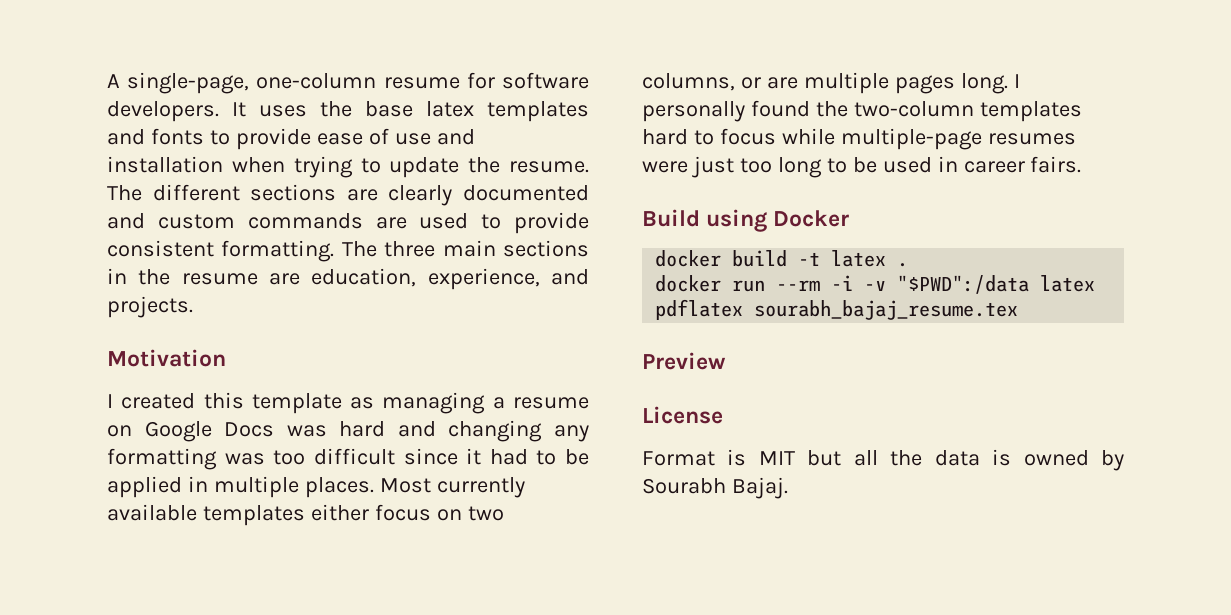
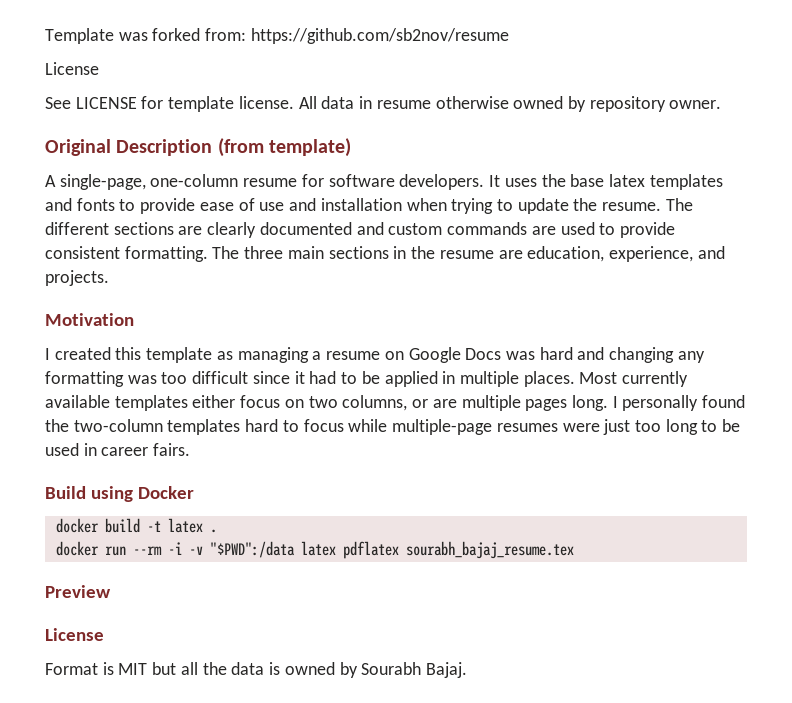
(107, 81) none -> [45,28,509,44] [45,62,99,75] [45,96,722,112] [45,138,351,157] Template was forked from: https://github.com/sb2nov/resume // License // See LICENSE for template license. All data in resume otherwise owned by repository owner. // Original Description (from template) //

